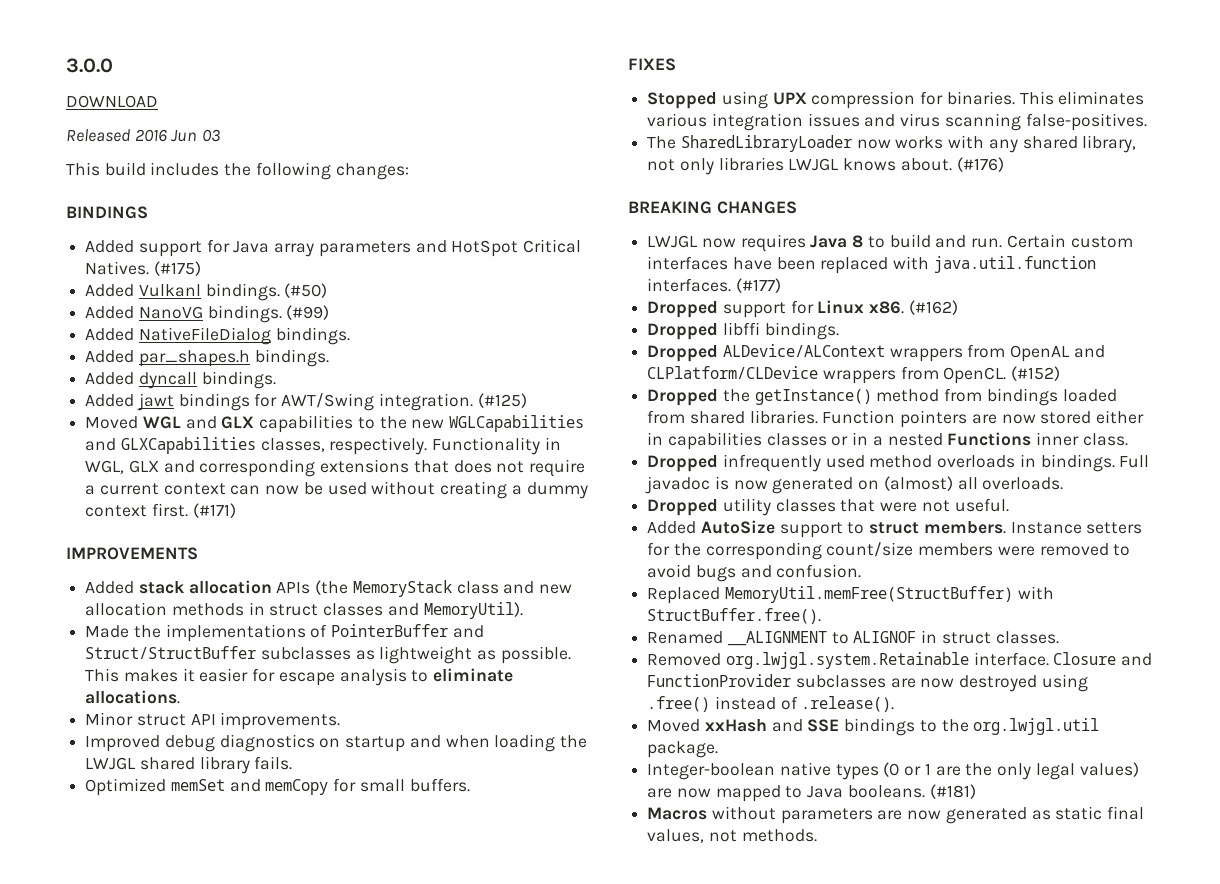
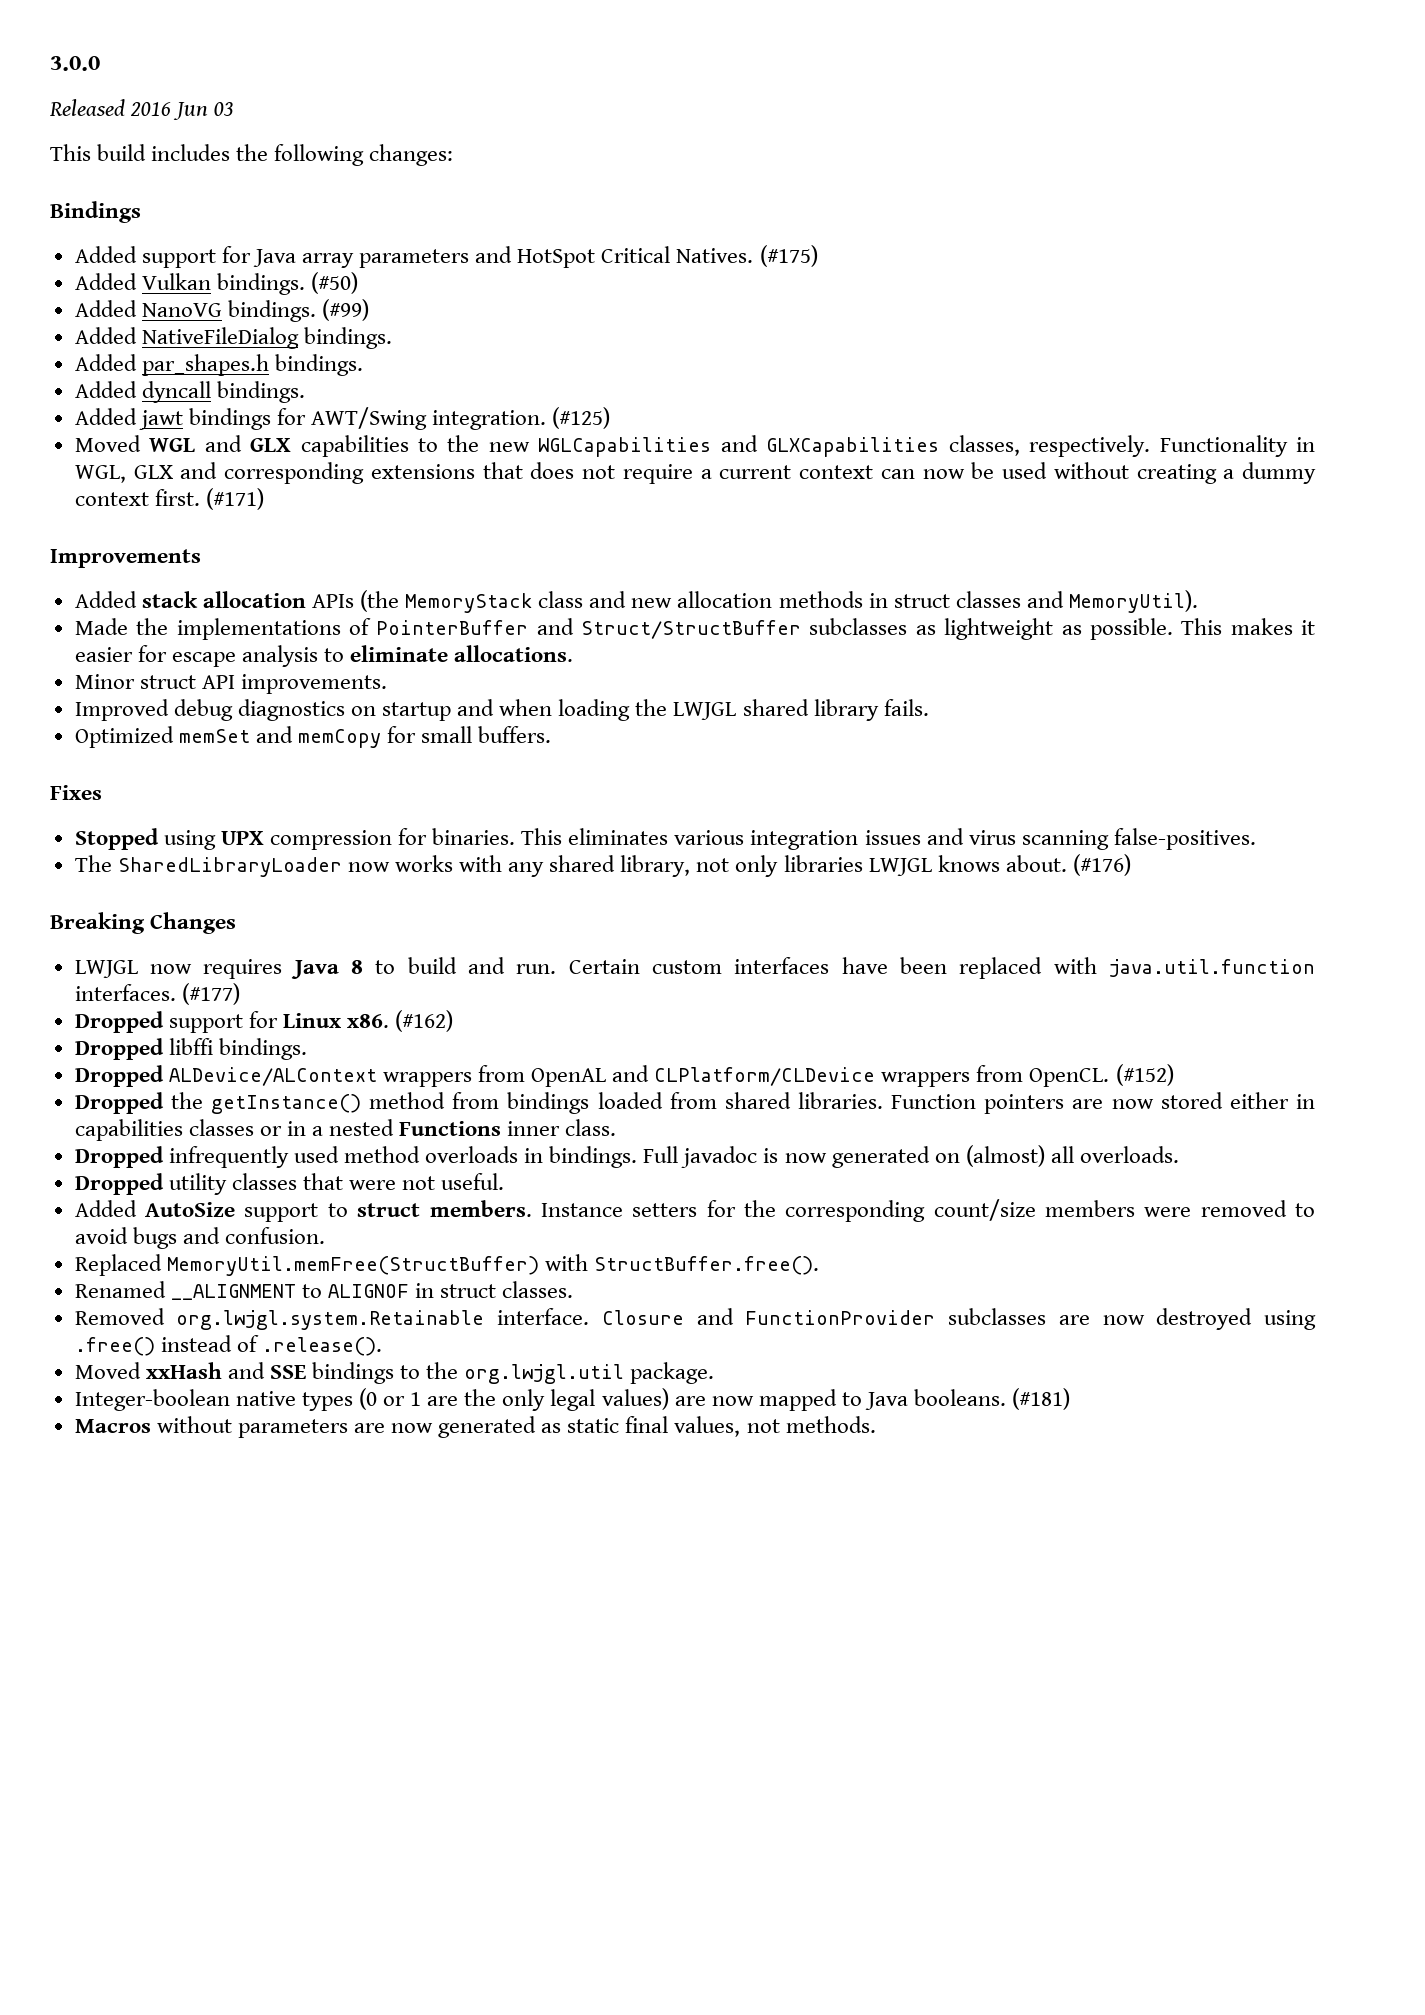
[66,95,158,108] // DOWNLOAD -> (100, 63) none
[66,206,148,219] BINDINGS -> [50,201,141,223] Bindings
[138,284,201,297] Vulkanl -> [141,273,211,290] Vulkan
[66,547,198,560] IMPROVEMENTS -> [50,549,201,568] Improvements
[628,58,676,71] FIXES -> [50,785,102,800] Fixes
[628,201,797,214] BREAKING CHANGES -> [50,912,237,934] Breaking Changes

